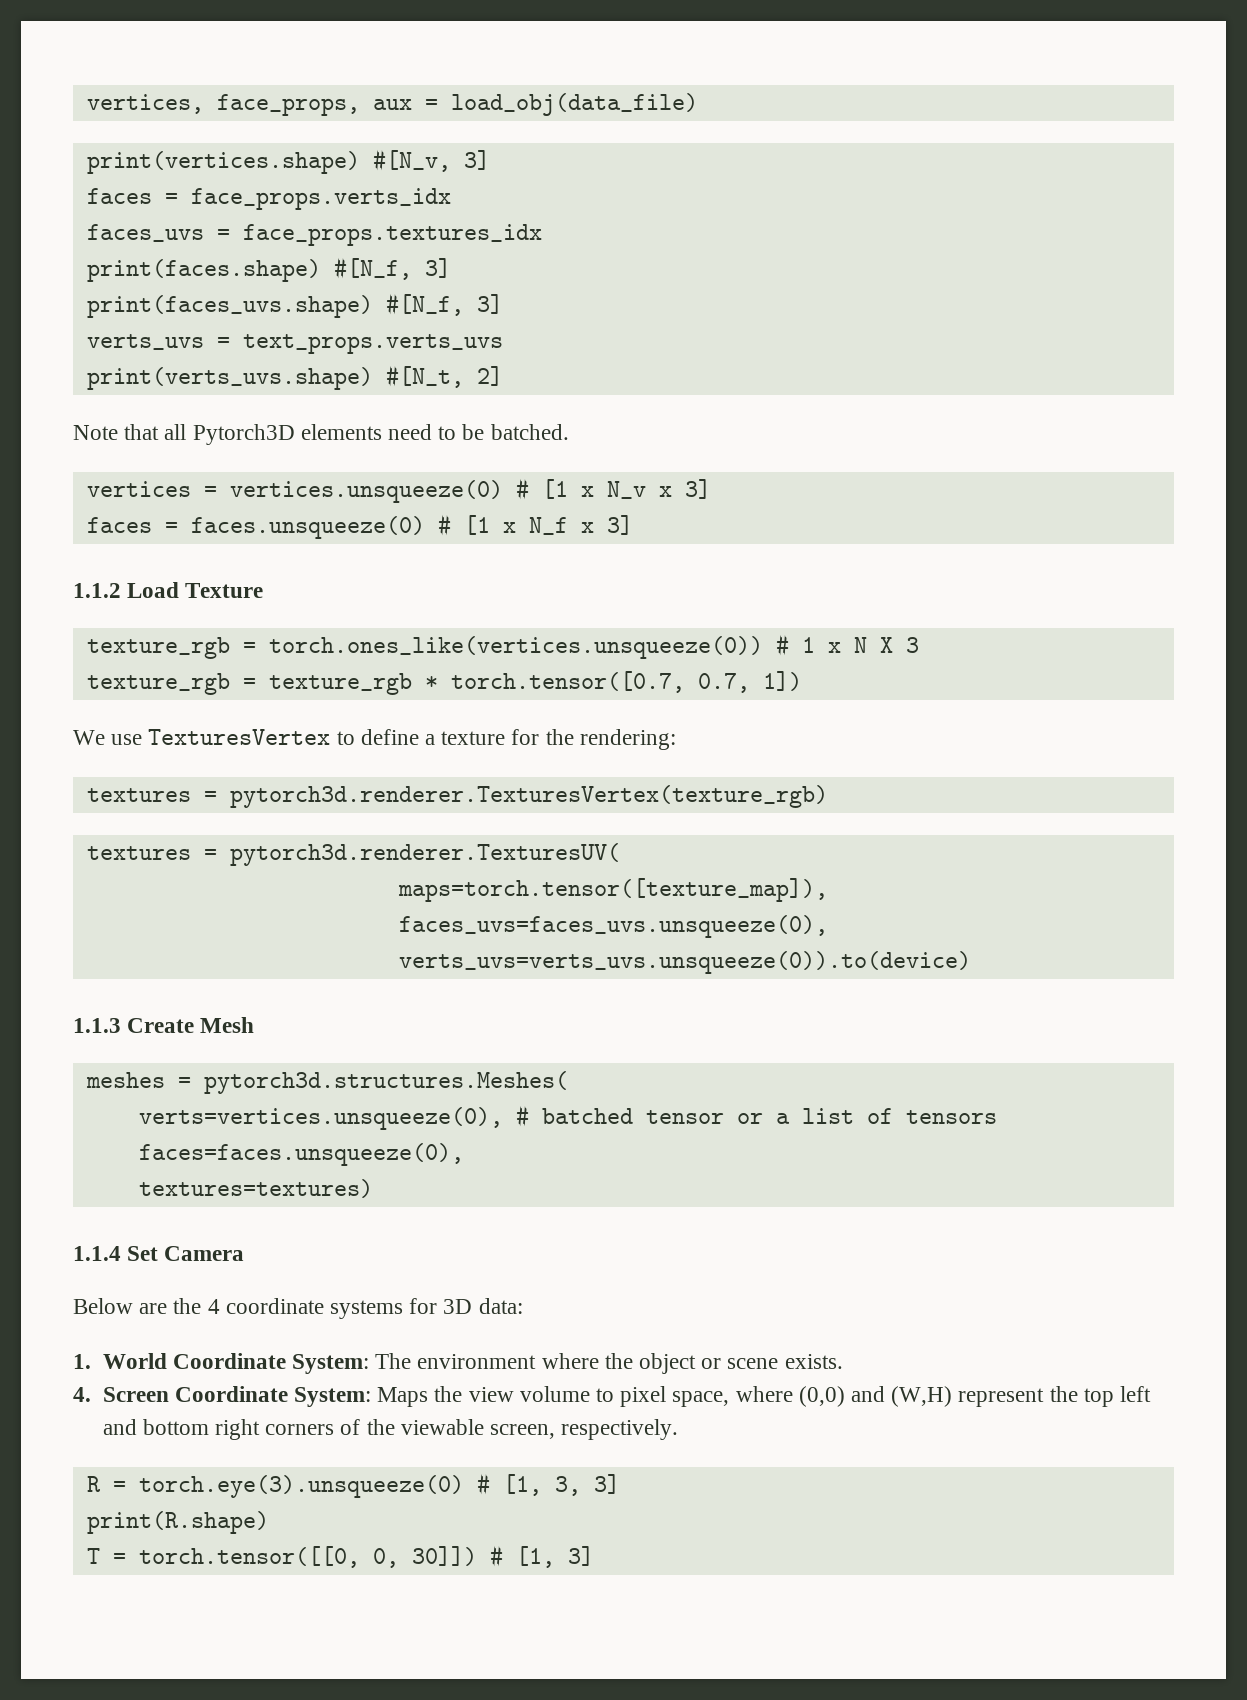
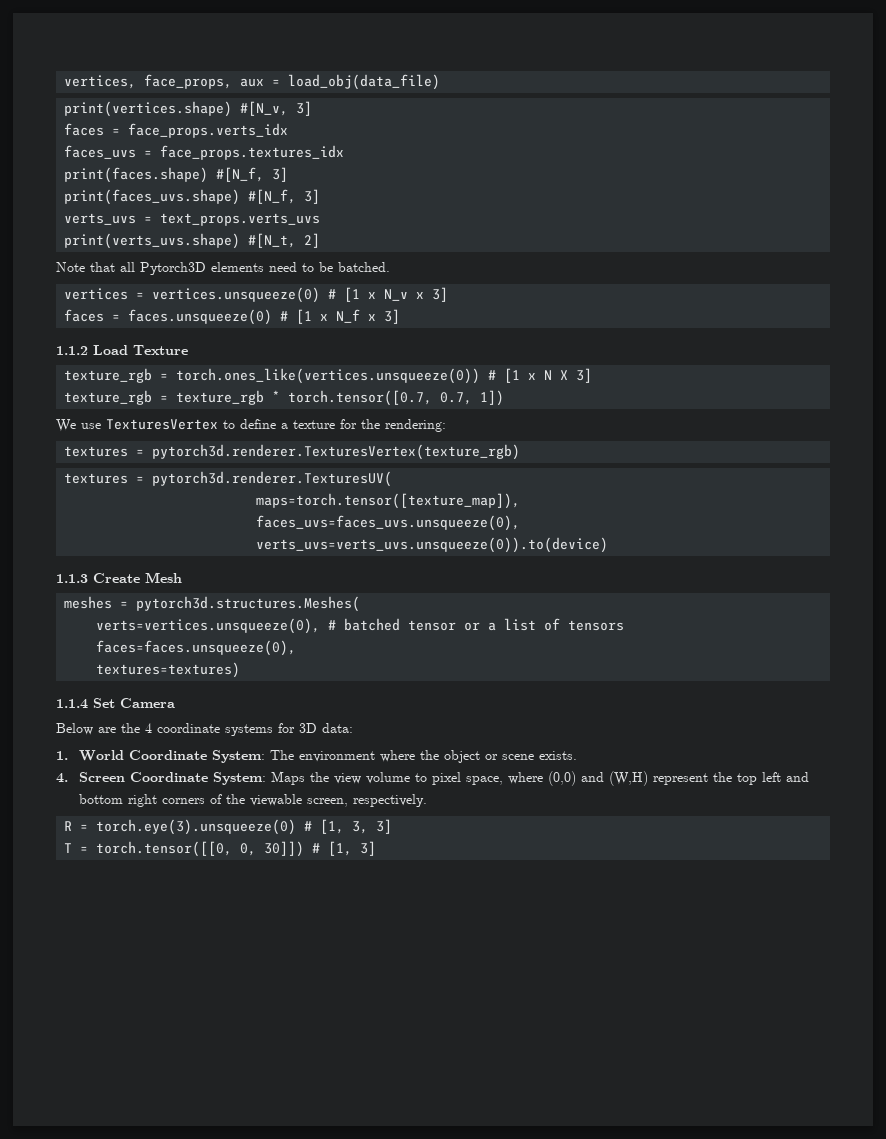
[801,637,815,653] 1 -> [504,368,521,383] [1
[905,637,919,653] 3 -> [576,368,593,383] 3]
[86,1511,269,1534] // print(R.shape) -> (393, 826) none

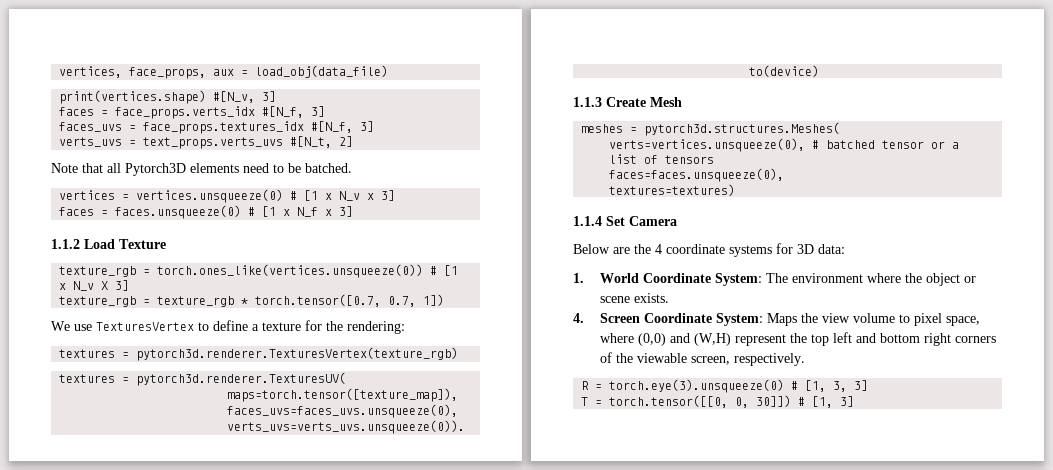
(289, 130) none -> [262,106,326,118] #[N_f, 3]
[64,167,289,183] [64,189,241,205] // print(faces.shape) #[N_f, 3] // print(faces_uvs.shape) -> (305, 127) none
[64,233,241,249] // print(verts_uvs.shape) -> (284, 143) none
[544,370,553,380] N -> [73,281,95,291] N_v

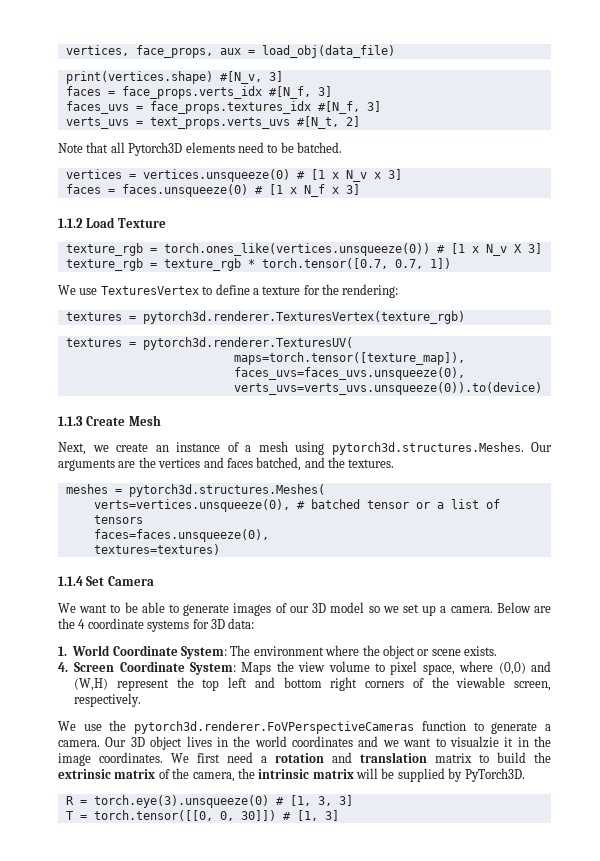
(682, 102) none -> [58,441,552,455] [58,457,395,471] // Next, we create an instance of a mesh using pytorch3d.structures.Meshes. Our arguments are the vertices and faces batched, and the textures.
(677, 221) none -> [58,602,493,616] We want to be able to generate images of our 3D model so we set up a camera.
(805, 359) none -> [58,720,551,734] [58,736,551,750] [58,752,551,766] [58,768,525,782] // We use the pytorch3d.renderer.FoVPerspectiveCameras function to generate a camera. Our 3D object lives in the world coordinates and we want to visualzie it in the image coordinates. We first need a rotation and translation matrix to build the extrinsic matrix of the camera, the intrinsic matrix will be supplied by PyTorch3D.

